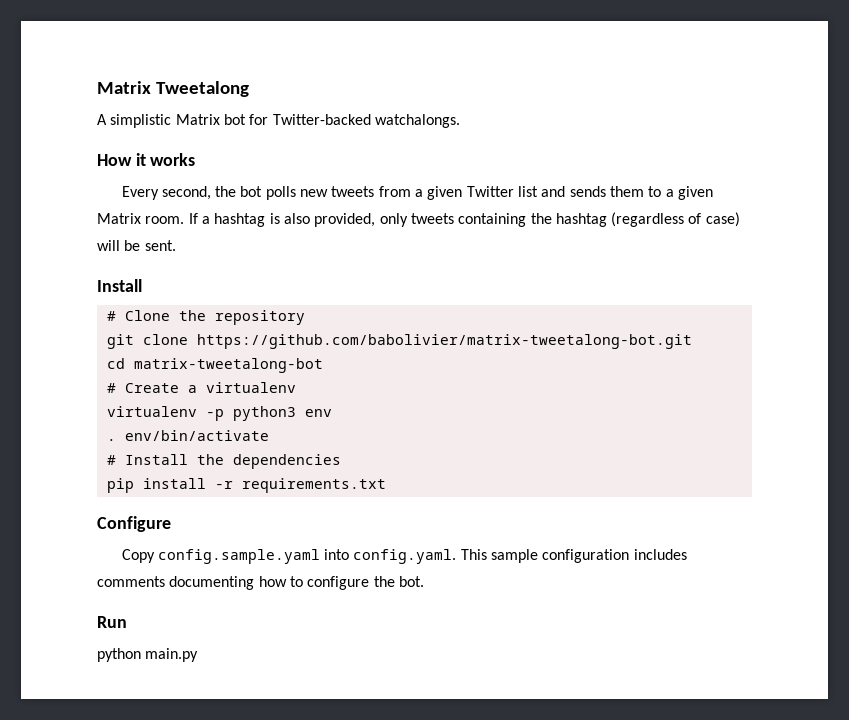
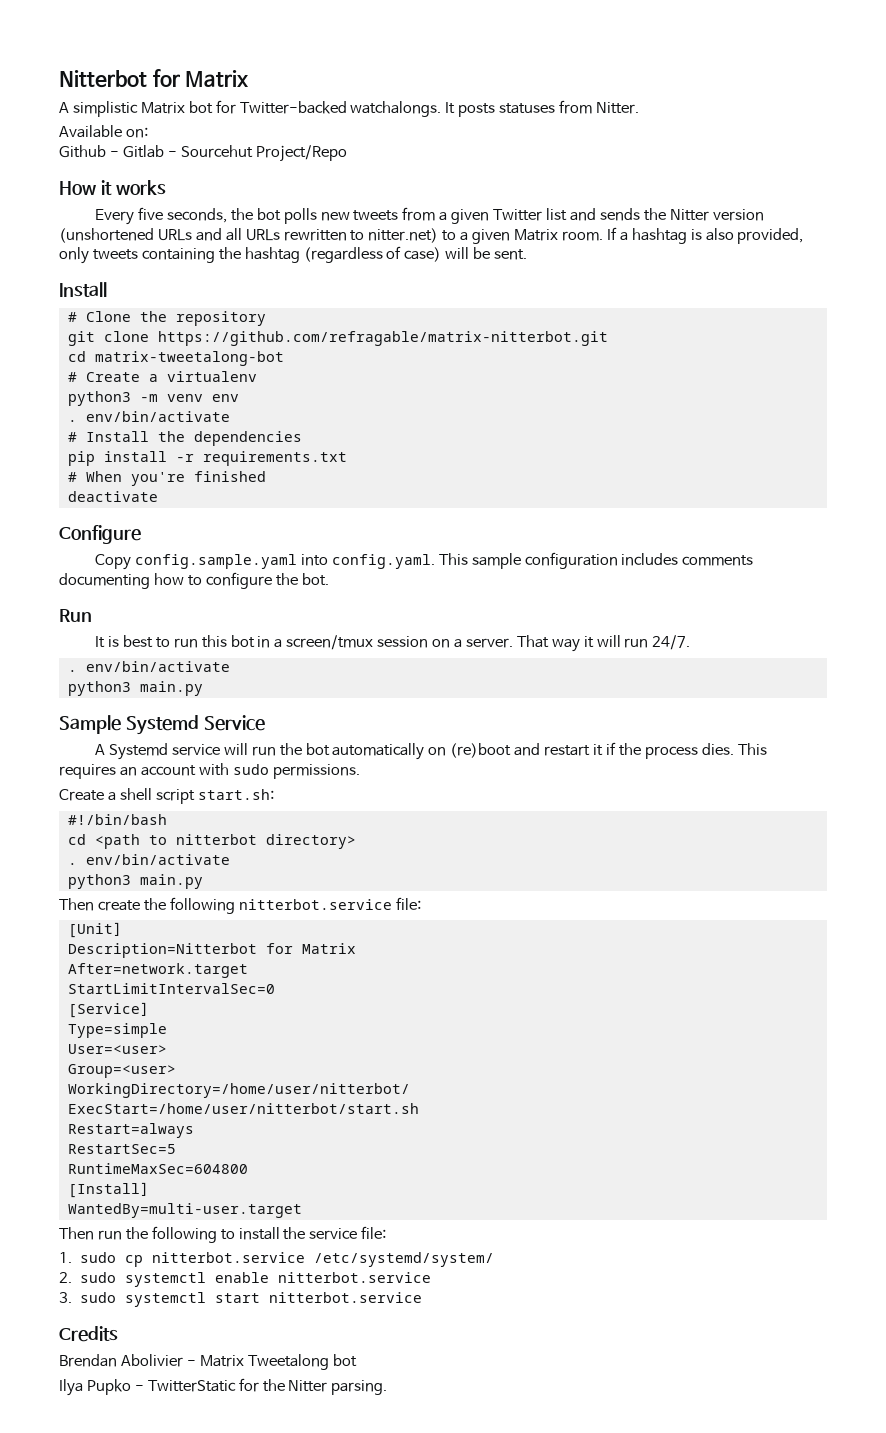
[97,81,249,97] Matrix Tweetalong -> [59,69,250,88] Nitterbot for Matrix
(460, 121) none -> [445,100,640,117] [59,125,148,138] [59,145,347,162] It posts statuses from Nitter. // Available on: // Github - Gitlab - Sourcehut Project/Repo
[161,186,211,200] second, -> [137,207,227,223] five seconds,
[609,186,644,197] them -> [643,208,764,221] [59,228,439,243] the Nitter version (unshortened URLs and all URLs rewritten to nitter.net)
[196,334,692,349] https://github.com/babolivier/matrix-tweetalong-bot.git -> [157,331,608,346] https://github.com/refragable/matrix-nitterbot.git
[106,406,296,421] virtualenv -p python3 -> [67,391,203,406] python3 -m venv
(386, 485) none -> [67,471,266,486] [67,491,158,502] // # When you're finished // deactivate
[97,648,199,662] python main.py -> [95,635,691,652] [67,661,230,672] [67,681,203,696] [59,715,265,735] [95,742,767,760] [59,763,360,779] [59,788,274,804] [67,814,167,825] [67,834,356,849] [67,854,230,865] [67,874,203,889] [59,897,421,914] [67,922,122,938] [67,943,356,958] [67,963,248,978] [67,983,275,994] [67,1002,149,1018] [67,1023,167,1038] [67,1044,167,1054] [67,1064,176,1078] [67,1083,410,1098] [67,1103,419,1114] [67,1123,194,1138] [67,1144,176,1154] [67,1163,248,1174] [67,1182,149,1198] [67,1203,302,1218] [59,1226,387,1243] [59,1252,494,1267] [59,1272,431,1287] [59,1292,422,1307] [59,1326,118,1342] [59,1354,357,1370] [59,1378,388,1396] It is best to run this bot in a screen/tmux session on a server. That way it will run 24/7. // . env/bin/activate // python3 main.py // Sample Systemd Service // A Systemd service will run the bot automatically on (re)boot and restart it if the process dies. This requires an account with sudo permissions. // Create a shell script start.sh: // #!/bin/bash // cd <path to nitterbot directory> // . env/bin/activate // python3 main.py // Then create the following nitterbot.service file: // [Unit] // Description=Nitterbot for Matrix // After=network.target // StartLimitIntervalSec=0 // [Service] // Type=simple // User=<user> // Group=<user> // WorkingDirectory=/home/user/nitterbot/ // ExecStart=/home/user/nitterbot/start.sh // Restart=always // RestartSec=5 // RuntimeMaxSec=604800 // [Install] // WantedBy=multi-user.target // Then run the following to install the service file: // 1. sudo cp nitterbot.service /etc/systemd/system/ // 2. sudo systemctl enable nitterbot.service // 3. sudo systemctl start nitterbot.service // Credits // Brendan Abolivier - Matrix Tweetalong bot // Ilya Pupko - TwitterStatic for the Nitter parsing.

